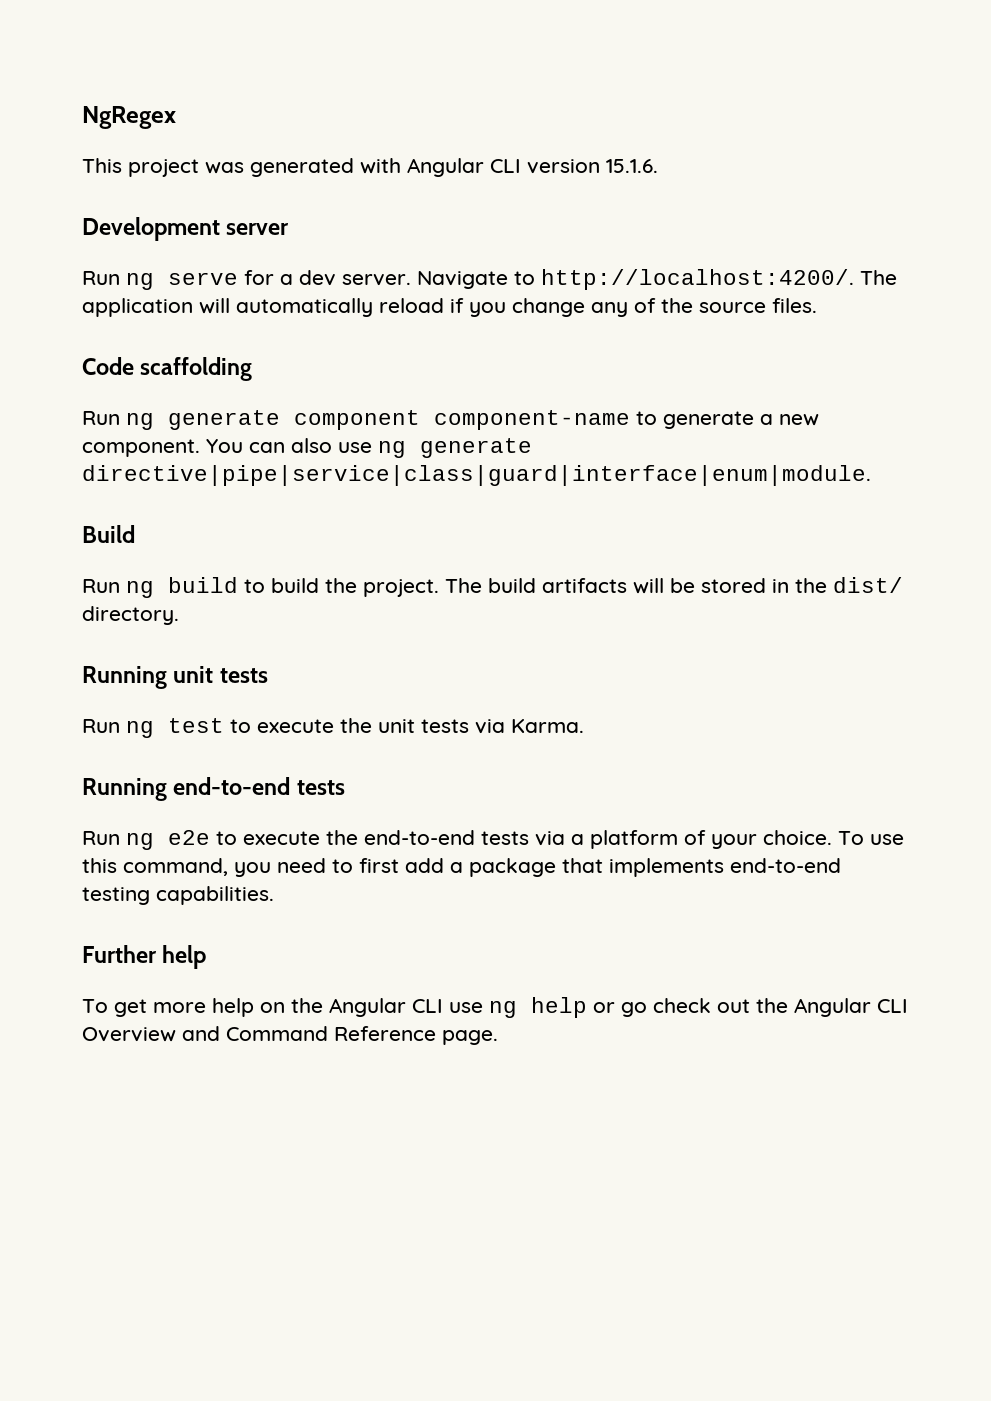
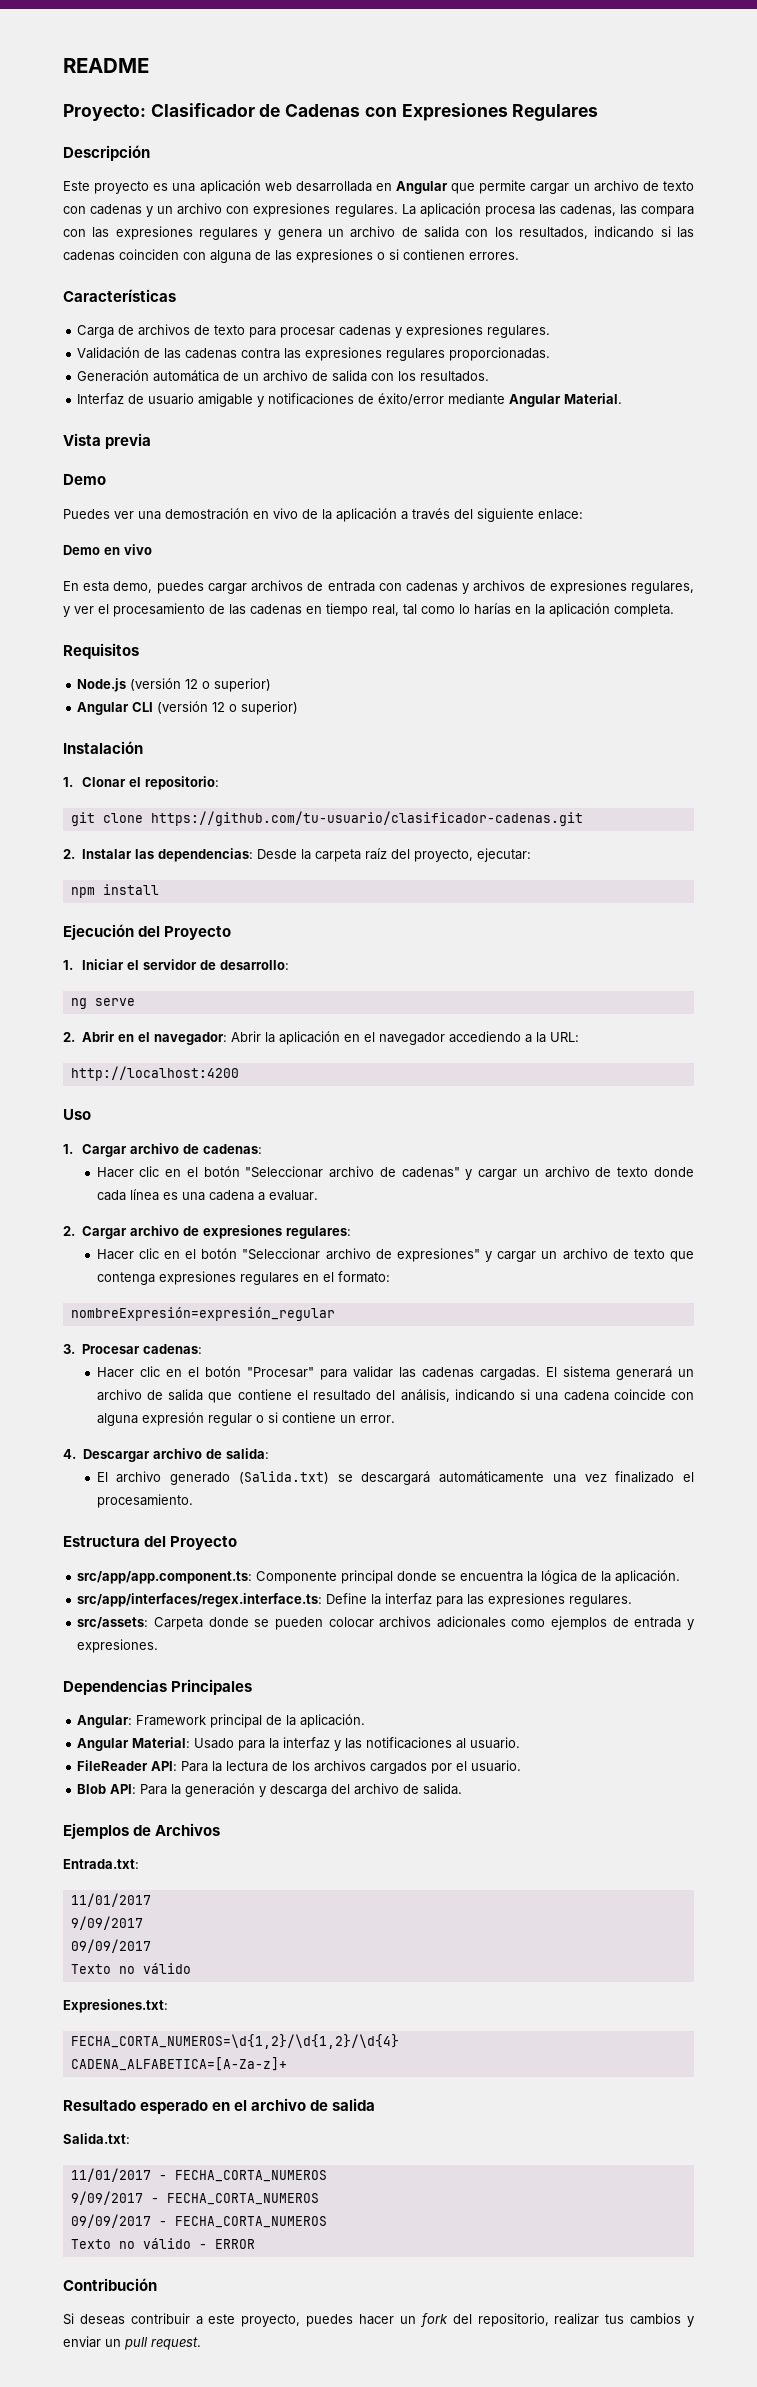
[82,106,176,129] [82,158,658,177] [82,217,290,241] [82,269,897,290] [82,298,817,317] [82,357,253,381] [82,410,819,430] [82,438,532,458] [82,465,871,486] [82,525,135,543] [82,577,903,598] [82,606,179,625] [82,666,268,689] [82,718,584,738] [82,777,345,801] [82,830,904,850] [82,858,841,877] [82,886,274,905] [82,945,207,969] [82,997,908,1018] [82,1026,498,1045] NgRegex // This project was generated with Angular CLI version 15.1.6. // Development server // Run ng serve for a dev server. Navigate to http://localhost:4200/. The application will automatically reload if you change any of the source files. // Code scaffolding // Run ng generate component component-name to generate a new component. You can also use ng generate directive|pipe|service|class|guard|interface|enum|module. // Build // Run ng build to build the project. The build artifacts will be stored in the dist/ directory. // Running unit tests // Run ng test to execute the unit tests via Karma. // Running end-to-end tests // Run ng e2e to execute the end-to-end tests via a platform of your choice. To use this command, you need to first add a package that implements end-to-end testing capabilities. // Further help // To get more help on the Angular CLI use ng help or go check out the Angular CLI Overview and Command Reference page. -> [63,58,149,73] [63,103,599,121] [63,145,150,161] [63,180,694,194] [63,203,694,217] [63,226,695,240] [63,249,519,263] [63,289,176,302] [77,324,551,338] [77,347,551,361] [77,370,490,382] [77,393,623,407] [63,433,152,449] [63,474,106,485] [63,508,583,522] [63,544,152,555] [63,580,695,594] [63,603,674,617] [63,643,139,659] [77,678,272,692] [77,701,299,715] [63,741,143,754] [63,776,220,790] [70,811,583,826] [63,848,532,862] [70,884,159,898] [63,924,232,940] [63,959,290,970] [70,998,135,1009] [63,1031,580,1045] [70,1066,239,1081] [63,1109,91,1120] [63,1143,263,1157] [96,1166,694,1180] [96,1189,318,1201] [63,1225,352,1239] [96,1248,694,1262] [96,1271,390,1285] [70,1307,335,1321] [63,1344,203,1354] [96,1366,694,1380] [96,1389,694,1403] [96,1412,395,1426] [63,1448,269,1462] [96,1471,694,1485] [96,1494,193,1508] [63,1536,238,1550] [77,1570,681,1584] [77,1593,633,1607] [77,1616,694,1630] [77,1639,159,1653] [63,1679,253,1695] [77,1714,366,1728] [77,1737,521,1751] [77,1760,522,1774] [77,1783,463,1797] [63,1823,221,1839] [63,1859,139,1869] [70,1893,151,1907] [70,1916,143,1930] [70,1939,151,1953] [70,1963,191,1974] [63,1999,168,2013] [70,2034,399,2049] [70,2057,287,2071] [63,2098,376,2114] [63,2133,130,2144] [70,2168,327,2182] [70,2191,319,2205] [70,2214,327,2228] [70,2238,255,2249] [63,2278,157,2291] [63,2313,695,2327] [63,2336,201,2350] README // Proyecto: Clasificador de Cadenas con Expresiones Regulares // Descripción // Este proyecto es una aplicación web desarrollada en Angular que permite cargar un archivo de texto con cadenas y un archivo con expresiones regulares. La aplicación procesa las cadenas, las compara con las expresiones regulares y genera un archivo de salida con los resultados, indicando si las cadenas coinciden con alguna de las expresiones o si contienen errores. // Características // Carga de archivos de texto para procesar cadenas y expresiones regulares. // Validación de las cadenas contra las expresiones regulares proporcionadas. // Generación automática de un archivo de salida con los resultados. // Interfaz de usuario amigable y notificaciones de éxito/error mediante Angular Material. // Vista previa // Demo // Puedes ver una demostración en vivo de la aplicación a través del siguiente enlace: // Demo en vivo // En esta demo, puedes cargar archivos de entrada con cadenas y archivos de expresiones regulares, y ver el procesamiento de las cadenas en tiempo real, tal como lo harías en la aplicación completa. // Requisitos // Node.js (versión 12 o superior) // Angular CLI (versión 12 o superior) // Instalación // 1. Clonar el repositorio: // git clone https://github.com/tu-usuario/clasificador-cadenas.git // 2. Instalar las dependencias: Desde la carpeta raíz del proyecto, ejecutar: // npm install // Ejecución del Proyecto // 1. Iniciar el servidor de desarrollo: // ng serve // 2. Abrir en el navegador: Abrir la aplicación en el navegador accediendo a la URL: // http://localhost:4200 // Uso // 1. Cargar archivo de cadenas: // Hacer clic en el botón "Seleccionar archivo de cadenas" y cargar un archivo de texto donde cada línea es una cadena a evaluar. // 2. Cargar archivo de expresiones regulares: // Hacer clic en el botón "Seleccionar archivo de expresiones" y cargar un archivo de texto que contenga expresiones regulares en el formato: // nombreExpresión=expresión_regular // 3. Procesar cadenas: // Hacer clic en el botón "Procesar" para validar las cadenas cargadas. El sistema generará un archivo de salida que contiene el resultado del análisis, indicando si una cadena coincide con alguna expresión regular o si contiene un error. // 4. Descargar archivo de salida: // El archivo generado (Salida.txt) se descargará automáticamente una vez finalizado el procesamiento. // Estructura del Proyecto // src/app/app.component.ts: Componente principal donde se encuentra la lógica de la aplicación. // src/app/interfaces/regex.interface.ts: Define la interfaz para las expresiones regulares. // src/assets: Carpeta donde se pueden colocar archivos adicionales como ejemplos de entrada y expresiones. // Dependencias Principales // Angular: Framework principal de la aplicación. // Angular Material: Usado para la interfaz y las notificaciones al usuario. // FileReader API: Para la lectura de los archivos cargados por el usuario. // Blob API: Para la generación y descarga del archivo de salida. // Ejemplos de Archivos // Entrada.txt: // 11/01/2017 // 9/09/2017 // 09/09/2017 // Texto no válido // Expresiones.txt: // FECHA_CORTA_NUMEROS=\d{1,2}/\d{1,2}/\d{4} // CADENA_ALFABETICA=[A-Za-z]+ // Resultado esperado en el archivo de salida // Salida.txt: // 11/01/2017 - FECHA_CORTA_NUMEROS // 9/09/2017 - FECHA_CORTA_NUMEROS // 09/09/2017 - FECHA_CORTA_NUMEROS // Texto no válido - ERROR // Contribución // Si deseas contribuir a este proyecto, puedes hacer un fork del repositorio, realizar tus cambios y enviar un pull request.

